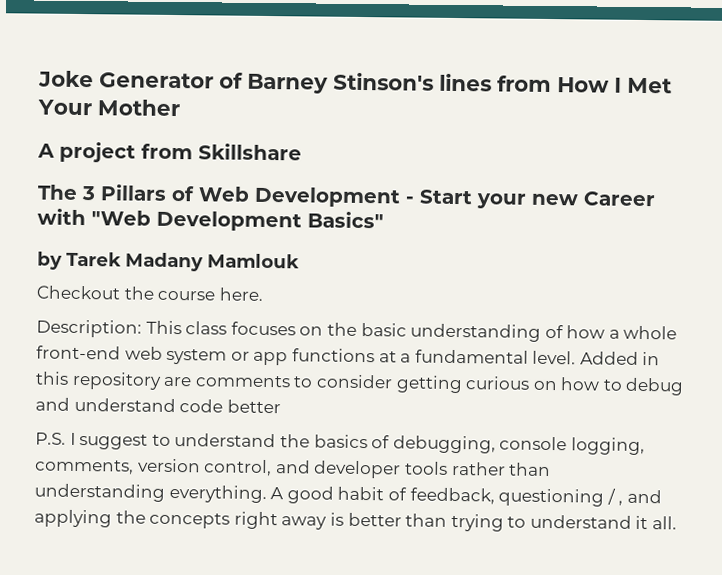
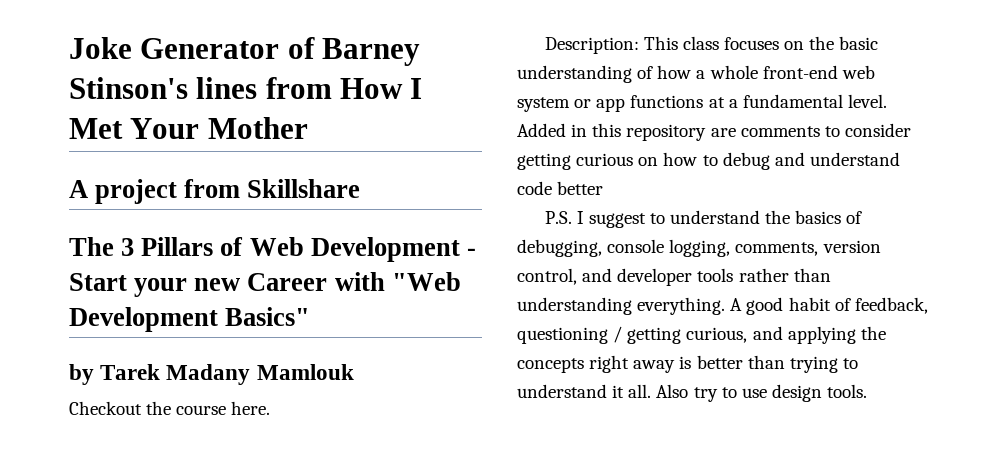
[618,500,624,506] , -> [627,327,748,344] getting curious,
(678, 523) none -> [656,384,868,402] Also try to use design tools.

